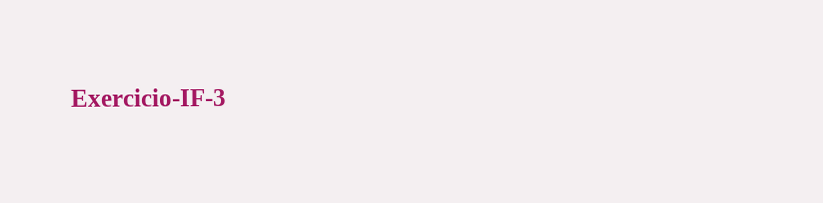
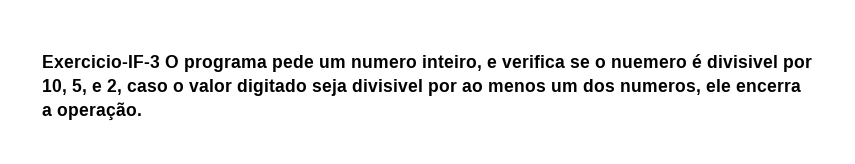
(227, 97) none -> [165,54,812,72] [42,79,801,96] [42,102,142,121] O programa pede um numero inteiro, e verifica se o nuemero é divisivel por 10, 5, e 2, caso o valor digitado seja divisivel por ao menos um dos numeros, ele encerra a operação.

